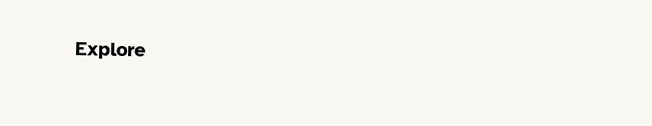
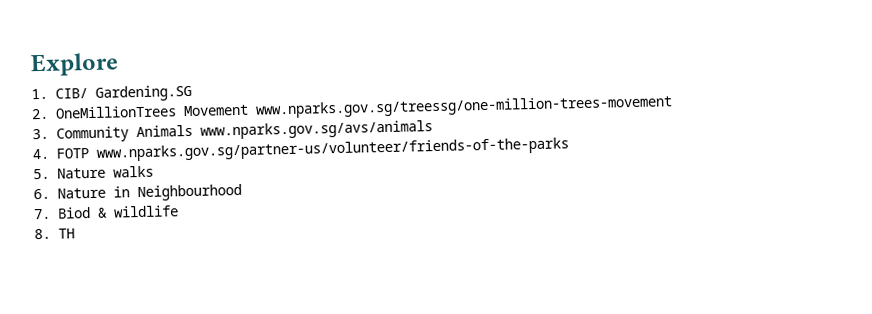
(146, 51) none -> [31,84,192,102] [31,95,673,120] [32,120,433,143] [32,137,569,162] [33,165,154,180] [33,183,242,202] [33,205,179,220] [34,228,75,240] // 1. CIB/ Gardening.SG // 2. OneMillionTrees Movement www.nparks.gov.sg/treessg/one-million-trees-movement // 3. Community Animals www.nparks.gov.sg/avs/animals // 4. FOTP www.nparks.gov.sg/partner-us/volunteer/friends-of-the-parks // 5. Nature walks // 6. Nature in Neighbourhood // 7. Biod & wildlife // 8. TH

